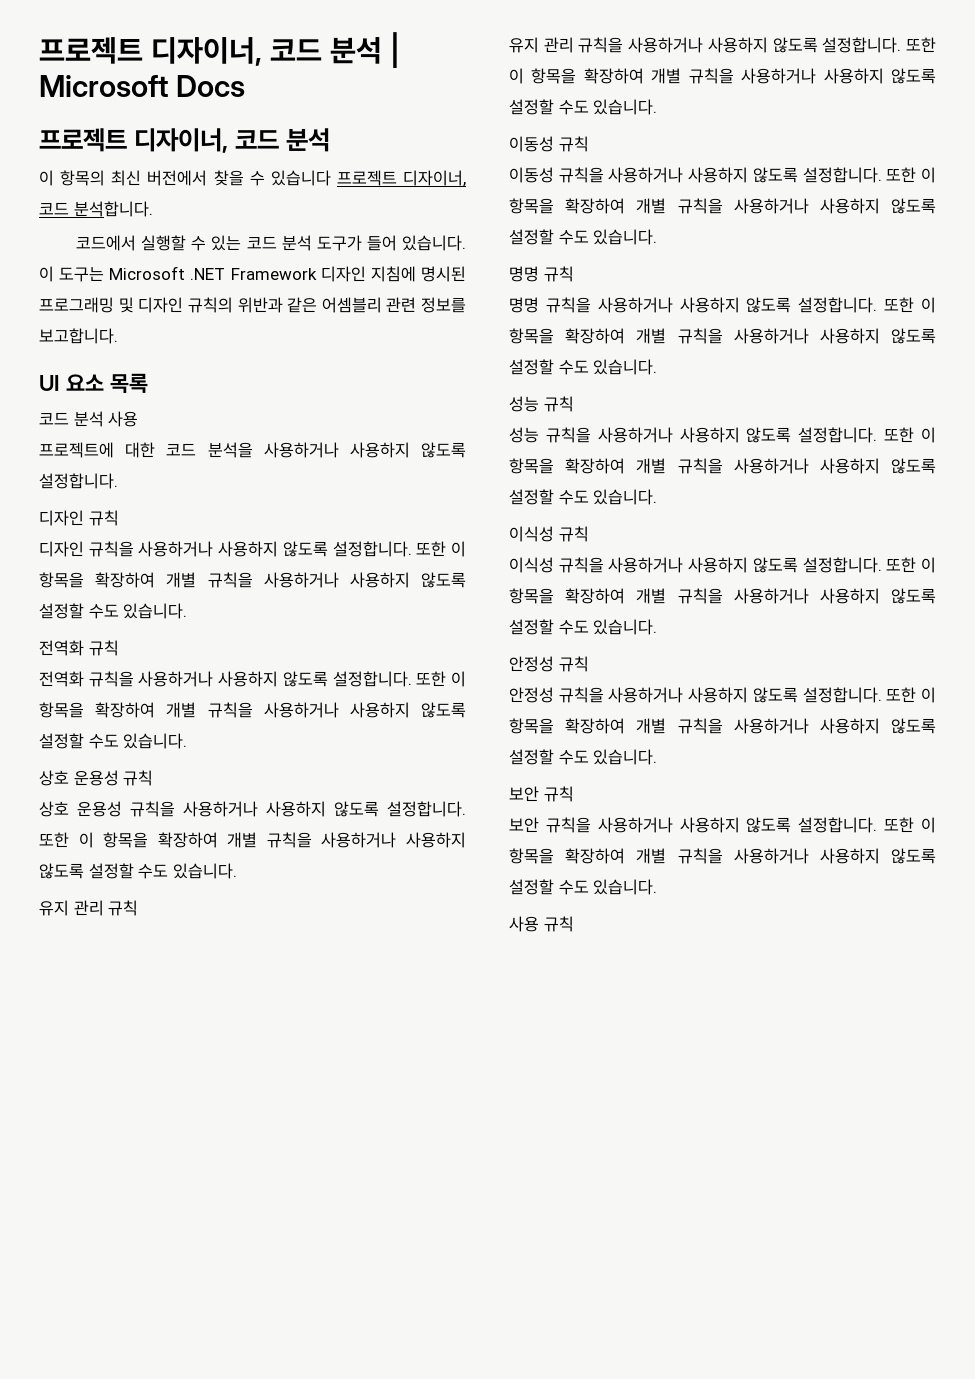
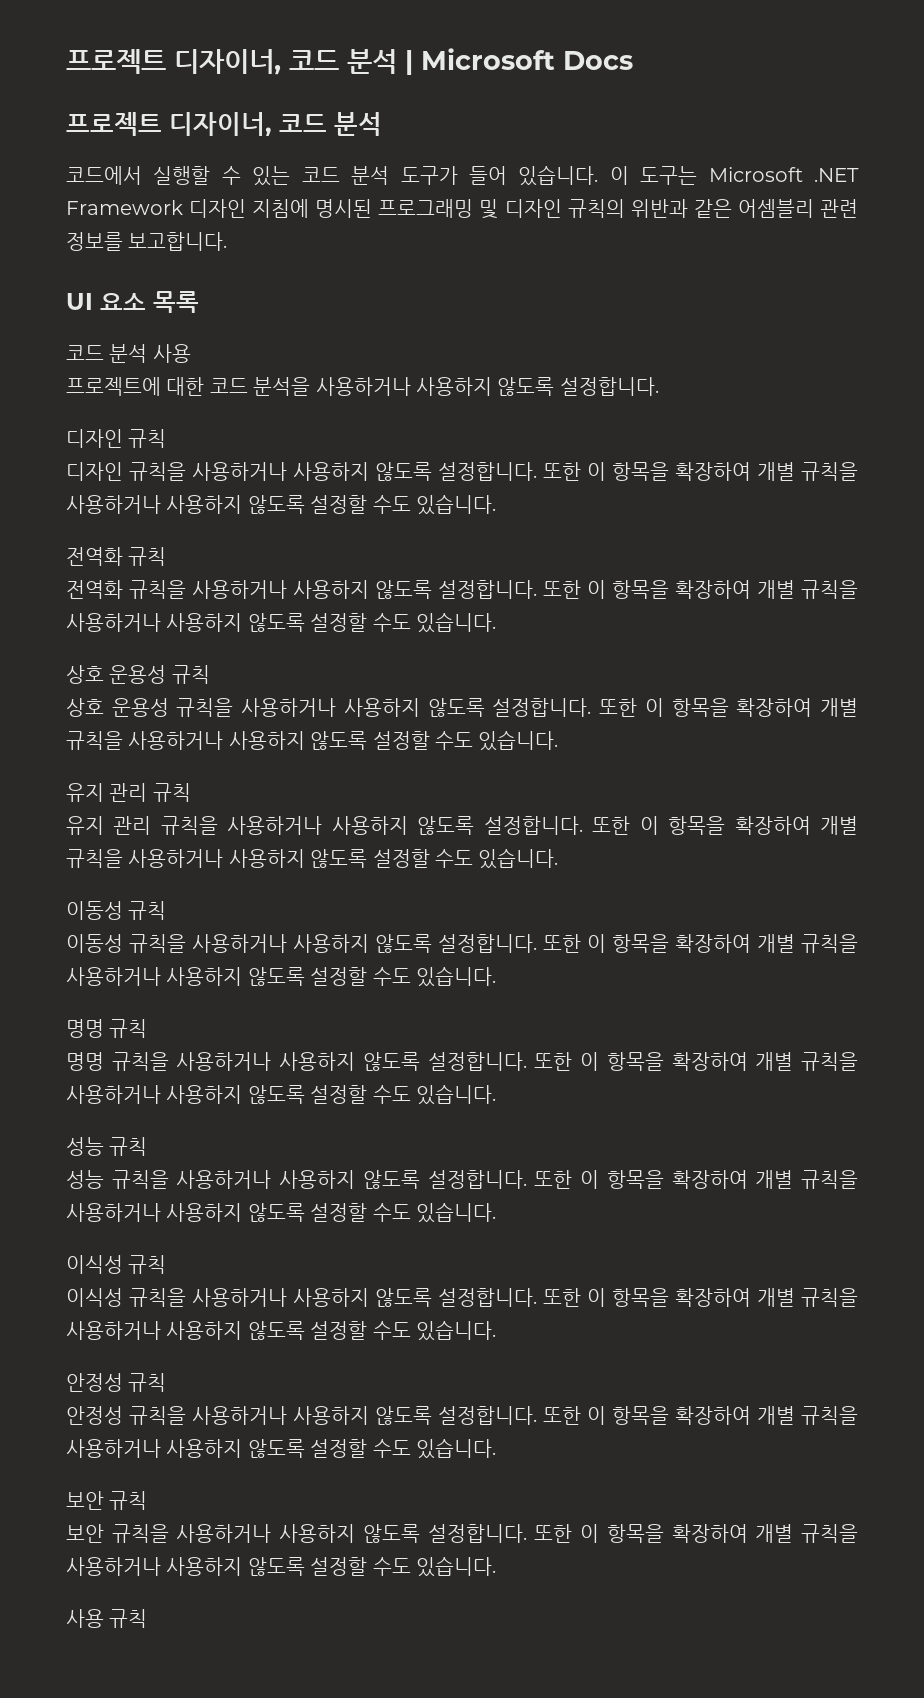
[39,170,466,187] [39,201,153,217] // 이 항목의 최신 버전에서 찾을 수 있습니다 프로젝트 디자이너, 코드 분석합니다. -> (382, 124) none

